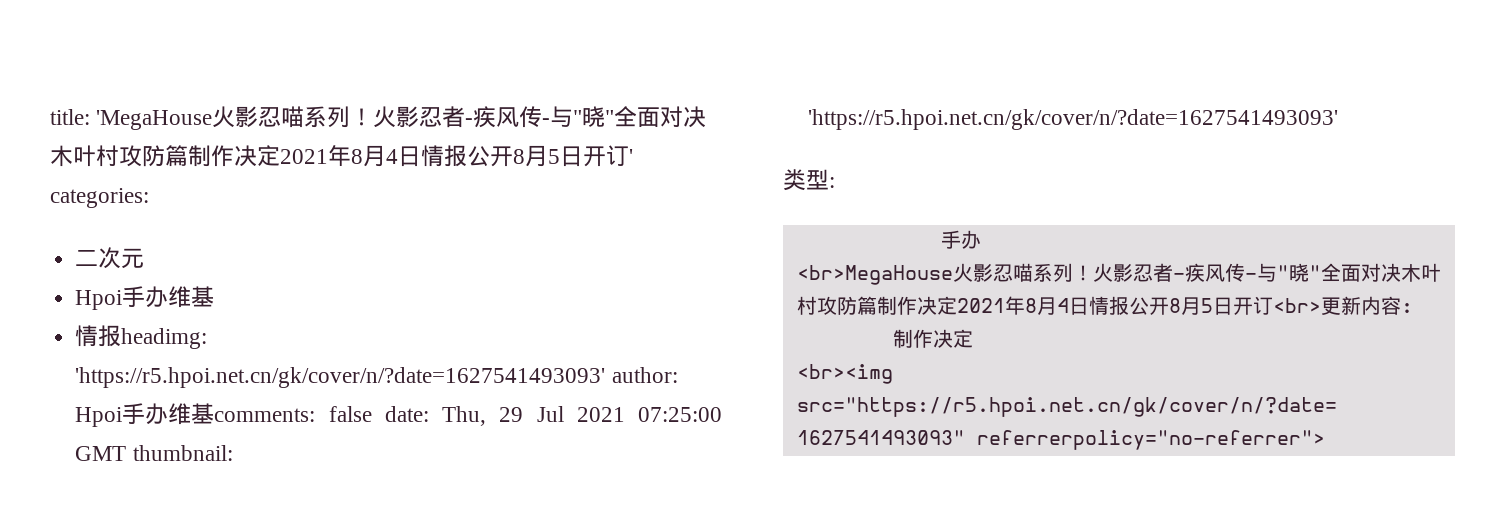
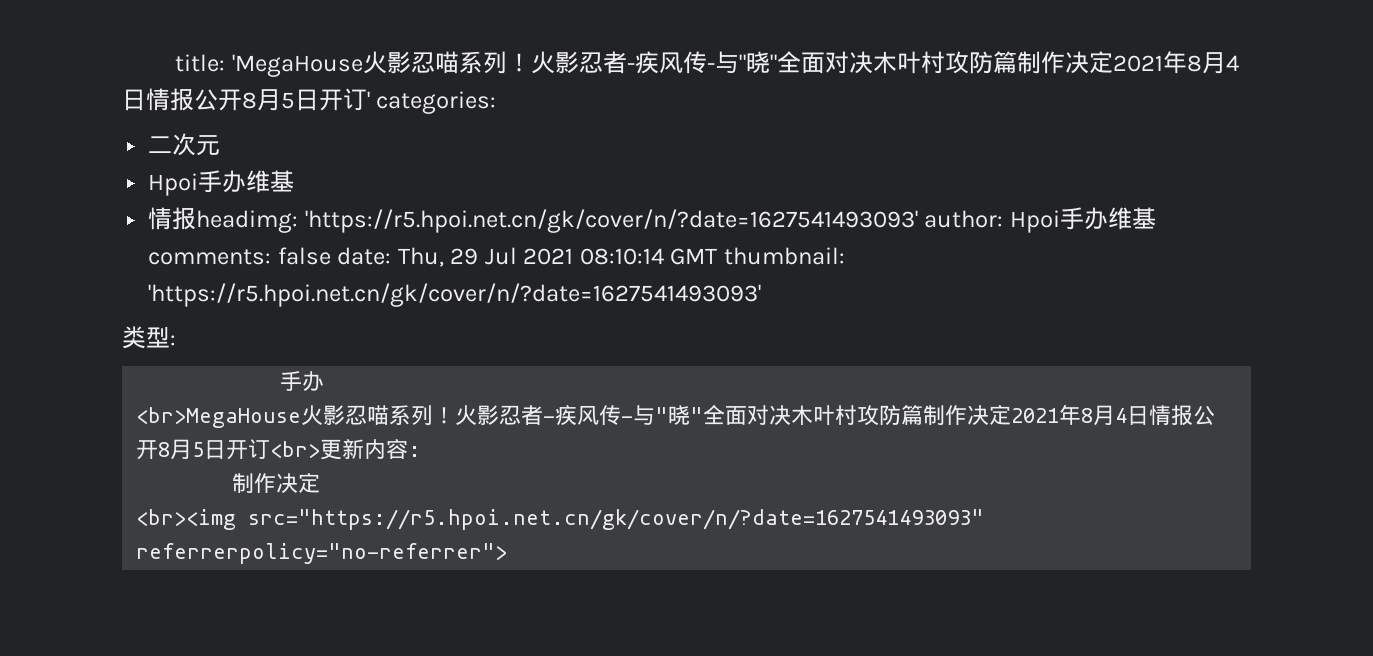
[638,407,722,422] 07:25:00 -> [579,248,664,265] 08:10:14

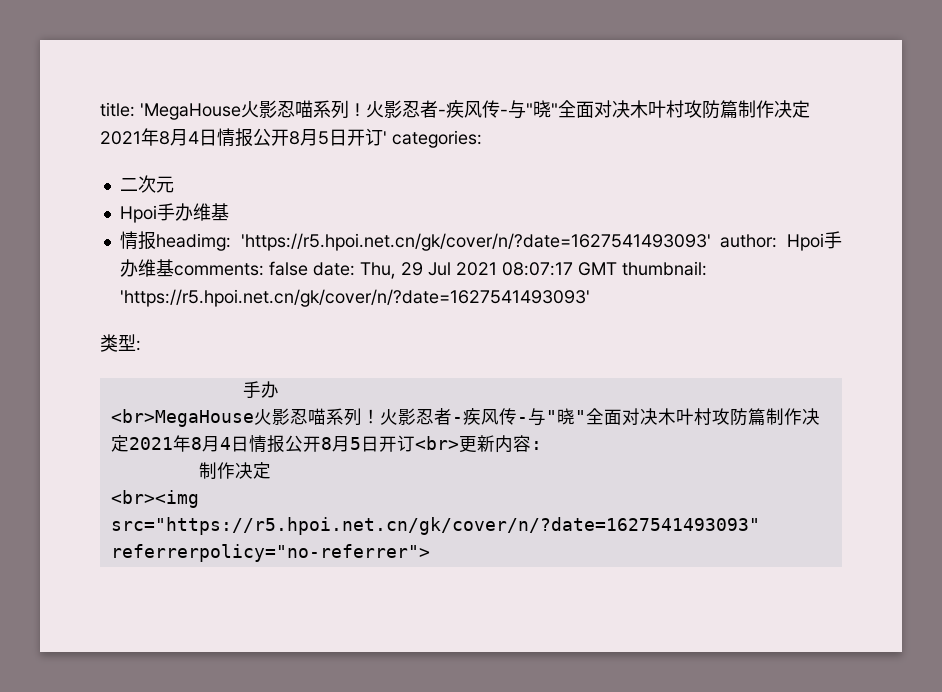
[579,248,664,265] 08:10:14 -> [501,262,573,276] 08:07:17

